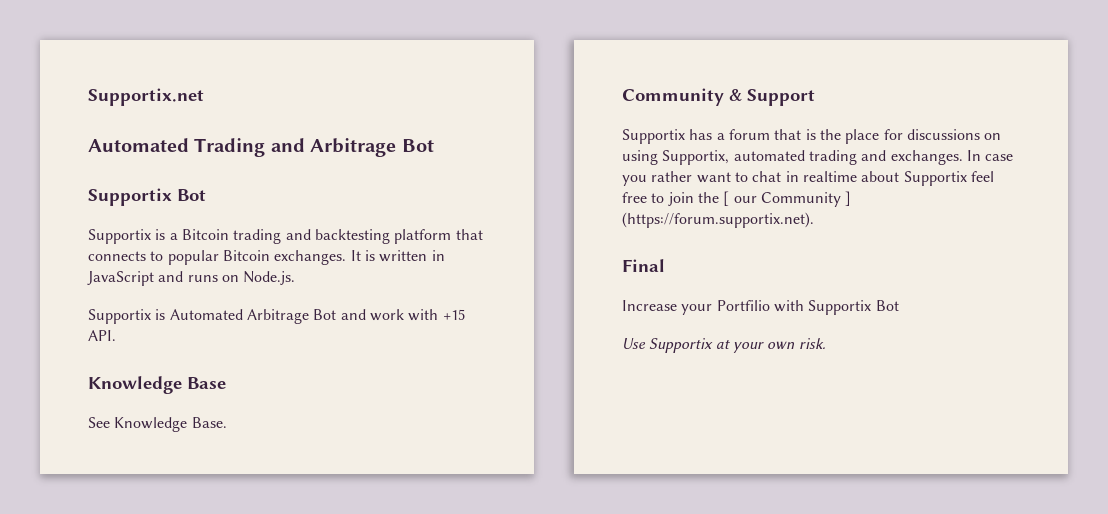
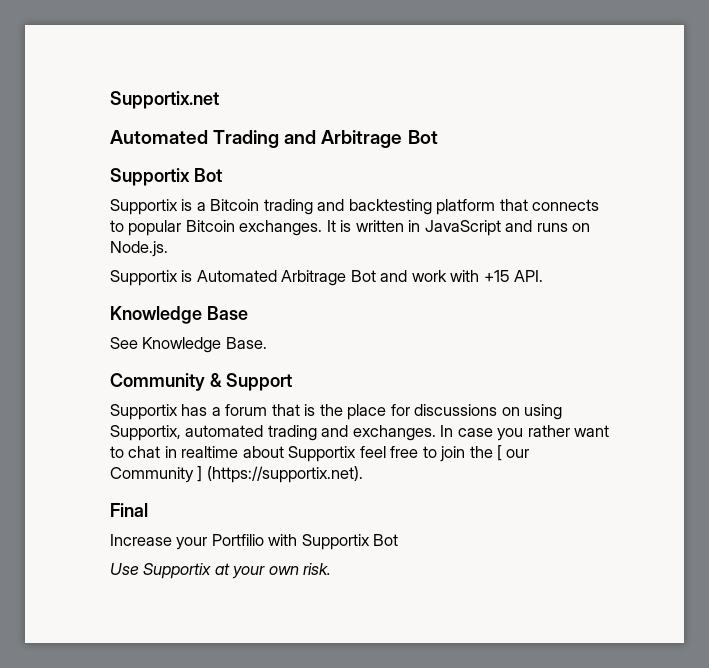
[622,212,814,228] (https://forum.supportix.net). -> [206,466,363,483] (https://supportix.net).

